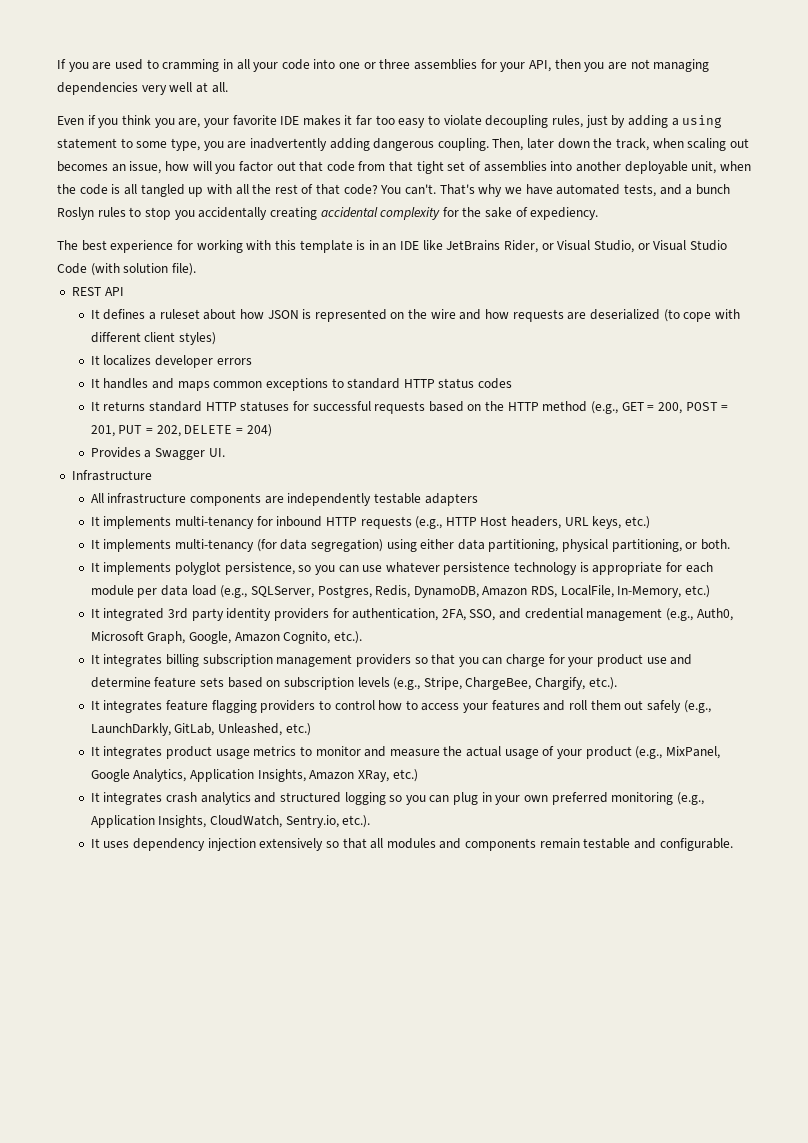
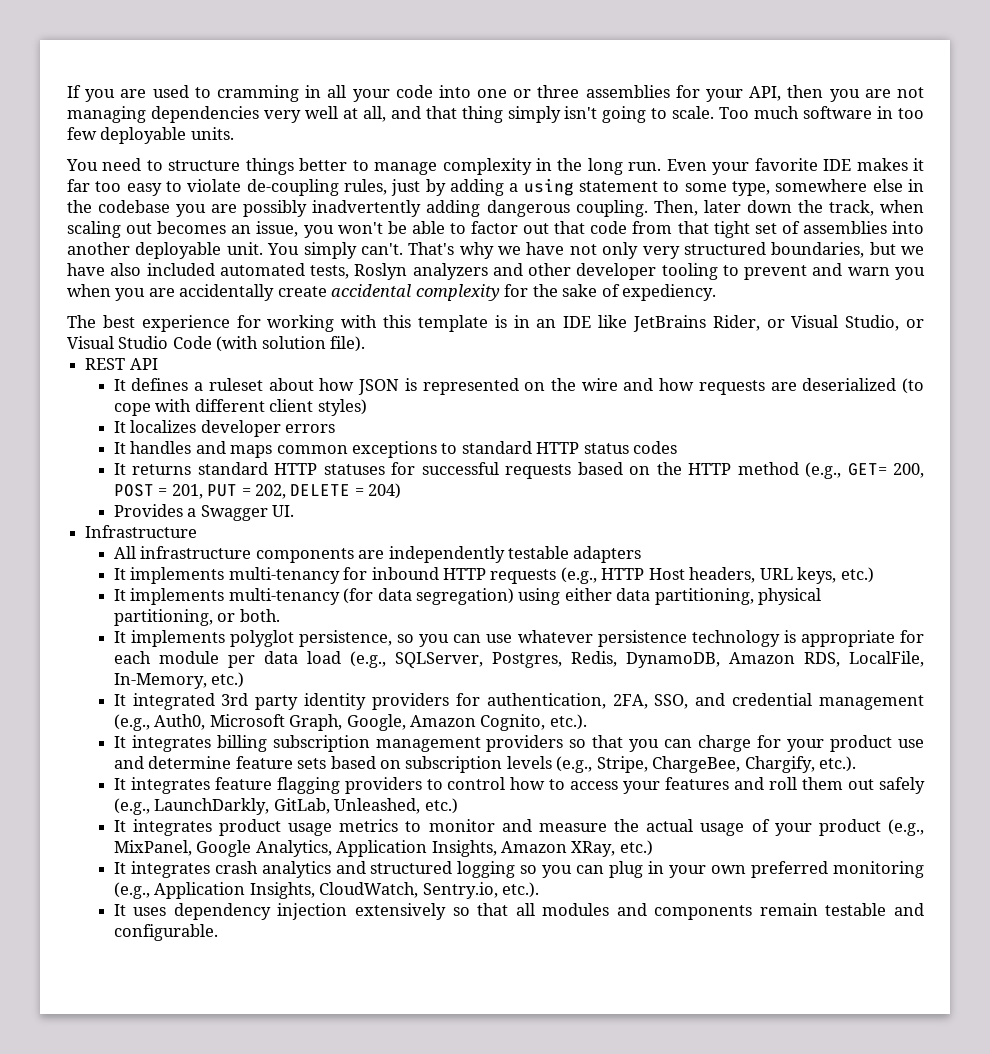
[211,82,228,93] [57,115,201,128] all. // Even if you think you are, -> [362,106,925,123] [67,127,234,144] [66,158,707,175] all, and that thing simply isn't going to scale. Too much software in too few deployable units. // You need to structure things better to manage complexity in the long run. Even
[485,115,549,128] decoupling -> [246,179,339,196] de-coupling
[203,141,247,151] you are -> [775,179,925,192] [67,200,308,217] somewhere else in the codebase you are possibly
[164,161,236,174] how will you -> [303,221,466,238] you won't be able to
[691,161,751,174] [57,184,402,197] unit, when the code is all tangled up with all the rest of that code? You -> [226,242,357,259] unit. You simply
[556,184,730,197] [57,207,317,220] automated tests, and a bunch Roslyn rules to stop you accidentally creating -> [569,242,924,259] [67,263,925,280] [67,284,327,301] not only very structured boundaries, but we have also included automated tests, Roslyn analyzers and other developer tooling to prevent and warn you when you are accidentally create
[621,402,655,411] GET = -> [847,463,887,476] GET=

